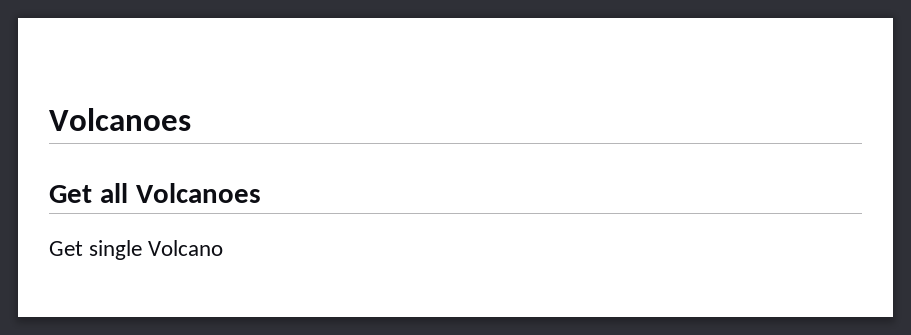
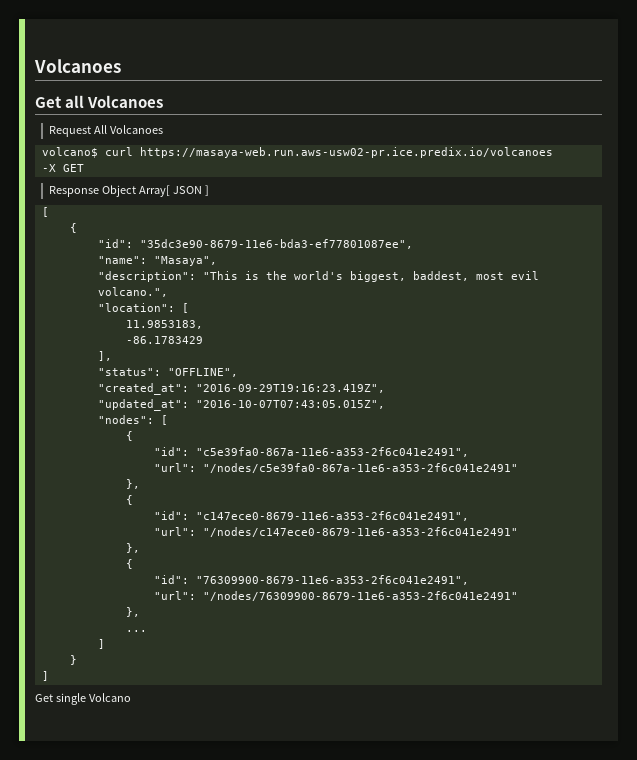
(261, 193) none -> [48,125,163,137] [41,147,553,158] [41,164,84,172] [48,185,209,197] [41,207,49,217] [69,223,77,233] [97,239,413,249] [97,256,217,266] [97,271,539,282] [97,287,168,297] [97,303,189,313] [125,320,203,329] [125,336,203,344] [97,351,112,361] [97,368,238,377] [97,383,385,395] [97,399,385,411] [97,415,168,425] [125,431,133,441] [153,447,469,457] [153,463,518,473] [125,479,140,489] [125,495,133,505] [153,511,469,521] [153,527,518,537] [125,543,140,553] [125,559,133,569] [153,575,469,585] [153,591,518,601] [125,607,140,617] [125,630,147,632] [97,639,105,649] [69,655,77,665] [41,671,49,681] // Request All Volcanoes // volcano$ curl https://masaya-web.run.aws-usw02-pr.ice.predix.io/volcanoes // -X GET // Response Object Array[ JSON ] // [ // { // "id": "35dc3e90-8679-11e6-bda3-ef77801087ee", // "name": "Masaya", // "description": "This is the world's biggest, baddest, most evil volcano.", // "location": [ // 11.9853183, // -86.1783429 // ], // "status": "OFFLINE", // "created_at": "2016-09-29T19:16:23.419Z", // "updated_at": "2016-10-07T07:43:05.015Z", // "nodes": [ // { // "id": "c5e39fa0-867a-11e6-a353-2f6c041e2491", // "url": "/nodes/c5e39fa0-867a-11e6-a353-2f6c041e2491" // }, // { // "id": "c147ece0-8679-11e6-a353-2f6c041e2491", // "url": "/nodes/c147ece0-8679-11e6-a353-2f6c041e2491" // }, // { // "id": "76309900-8679-11e6-a353-2f6c041e2491", // "url": "/nodes/76309900-8679-11e6-a353-2f6c041e2491" // }, // ... // ] // } // ]

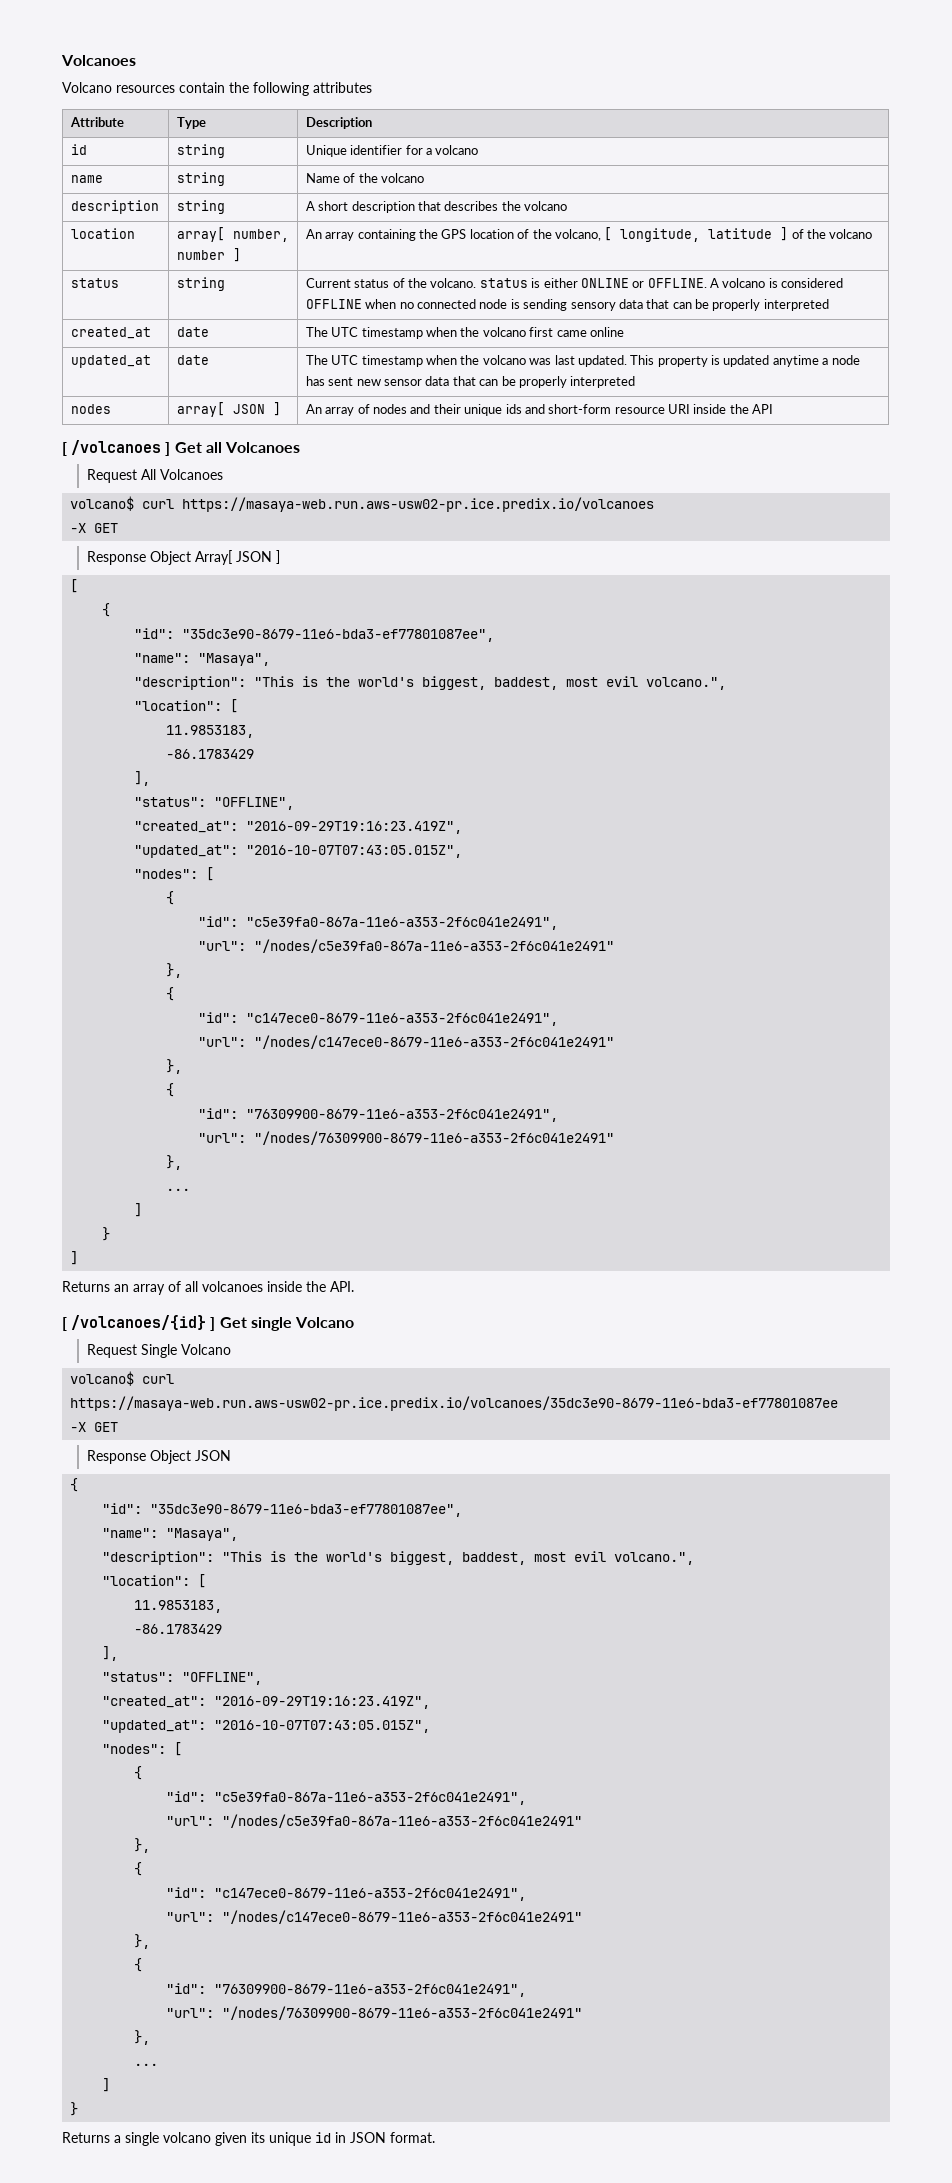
[34,59,121,73] Volcanoes // -> [61,55,136,66] [62,82,372,96] [69,117,124,127] [176,117,206,129] [305,117,372,129] [70,144,87,155] [176,144,225,158] [305,145,479,157] [70,175,103,183] [176,172,225,186] [305,173,425,183] [70,200,159,214] [176,200,225,214] [305,201,568,213] [70,228,135,239] [176,227,289,242] [176,248,241,262] [305,227,873,242] [70,278,119,288] [176,277,225,291] [305,278,844,288] [305,299,829,311] [70,327,151,339] [176,327,209,337] [305,327,624,339] [70,355,151,368] [176,355,209,365] [305,355,860,367] [305,376,636,388] [70,404,111,414] [176,402,281,417] [305,404,774,416] [62,440,171,456] Volcanoes // Volcano resources contain the following attributes // Attribute | Type | Description // id | string | Unique identifier for a volcano // name | string | Name of the volcano // description | string | A short description that describes the volcano // location | array[ number, number ] | An array containing the GPS location of the volcano, [ longitude, latitude ] of the volcano // status | string | Current status of the volcano. status is either ONLINE or OFFLINE. A volcano is considered OFFLINE when no connected node is sending sensory data that can be properly interpreted // created_at | date | The UTC timestamp when the volcano first came online // updated_at | date | The UTC timestamp when the volcano was last updated. This property is updated anytime a node has sent new sensor data that can be properly interpreted // nodes | array[ JSON ] | An array of nodes and their unique ids and short-form resource URI inside the API // [ /volcanoes ]
[35,693,131,705] Get single Volcano -> [62,1281,354,1295] [62,1315,354,1331] [87,1344,232,1358] [70,1371,175,1386] [70,1396,839,1411] [70,1422,119,1432] [87,1450,232,1464] [70,1478,79,1492] [102,1503,463,1517] [102,1528,239,1541] [102,1551,695,1565] [102,1574,207,1588] [134,1600,223,1613] [134,1624,223,1634] [102,1646,119,1661] [102,1672,263,1685] [102,1696,431,1709] [102,1720,431,1733] [102,1742,183,1756] [134,1766,143,1780] [166,1791,527,1805] [166,1814,583,1828] [134,1838,151,1853] [134,1862,143,1876] [166,1887,527,1901] [166,1910,583,1924] [134,1934,151,1949] [134,1958,143,1972] [166,1983,527,1997] [166,2006,583,2020] [134,2030,151,2045] [134,2063,159,2066] [102,2078,111,2092] [70,2102,79,2116] [62,2132,435,2146] Returns an array of all volcanoes inside the API. // [ /volcanoes/{id} ] Get single Volcano // Request Single Volcano // volcano$ curl https://masaya-web.run.aws-usw02-pr.ice.predix.io/volcanoes/35dc3e90-8679-11e6-bda3-ef77801087ee // -X GET // Response Object JSON // { // "id": "35dc3e90-8679-11e6-bda3-ef77801087ee", // "name": "Masaya", // "description": "This is the world's biggest, baddest, most evil volcano.", // "location": [ // 11.9853183, // -86.1783429 // ], // "status": "OFFLINE", // "created_at": "2016-09-29T19:16:23.419Z", // "updated_at": "2016-10-07T07:43:05.015Z", // "nodes": [ // { // "id": "c5e39fa0-867a-11e6-a353-2f6c041e2491", // "url": "/nodes/c5e39fa0-867a-11e6-a353-2f6c041e2491" // }, // { // "id": "c147ece0-8679-11e6-a353-2f6c041e2491", // "url": "/nodes/c147ece0-8679-11e6-a353-2f6c041e2491" // }, // { // "id": "76309900-8679-11e6-a353-2f6c041e2491", // "url": "/nodes/76309900-8679-11e6-a353-2f6c041e2491" // }, // ... // ] // } // Returns a single volcano given its unique id in JSON format.

